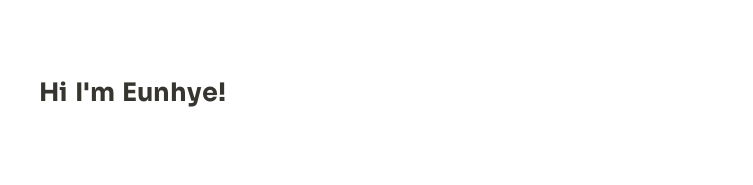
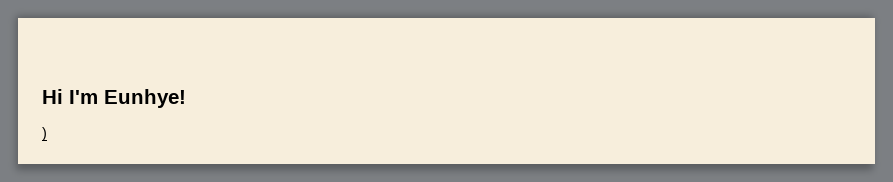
(226, 94) none -> [42,127,47,141] // )

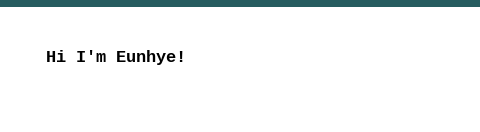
[42,127,47,141] // ) -> (186, 57) none

